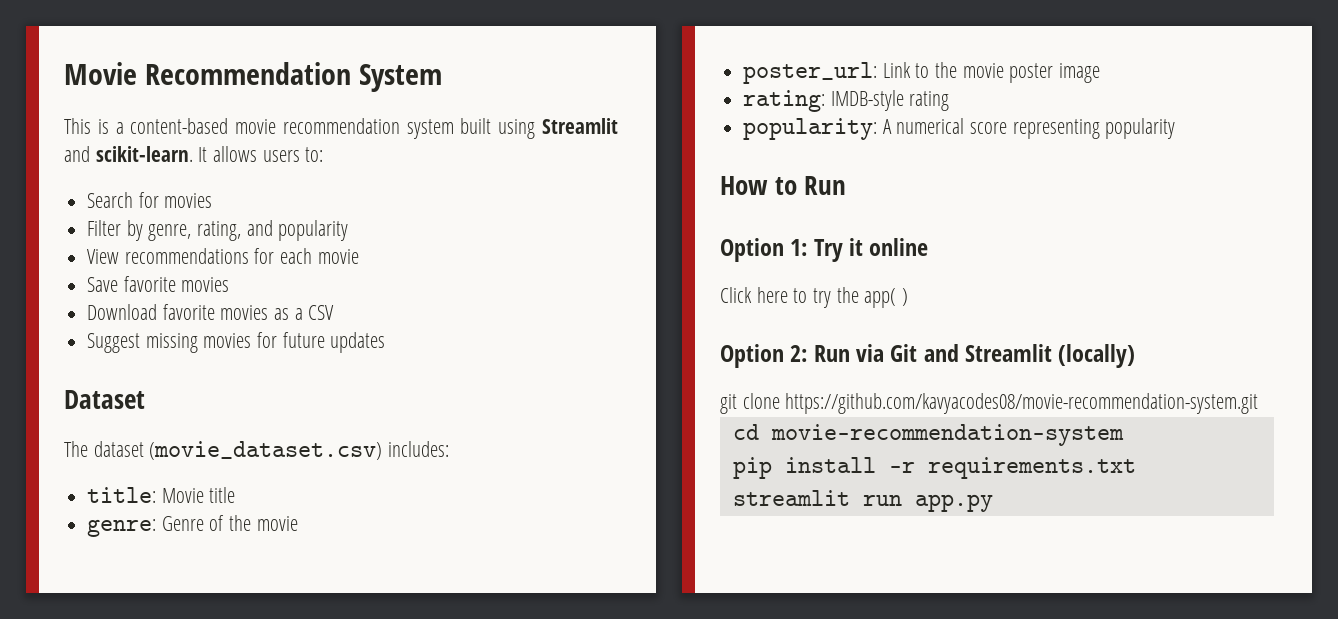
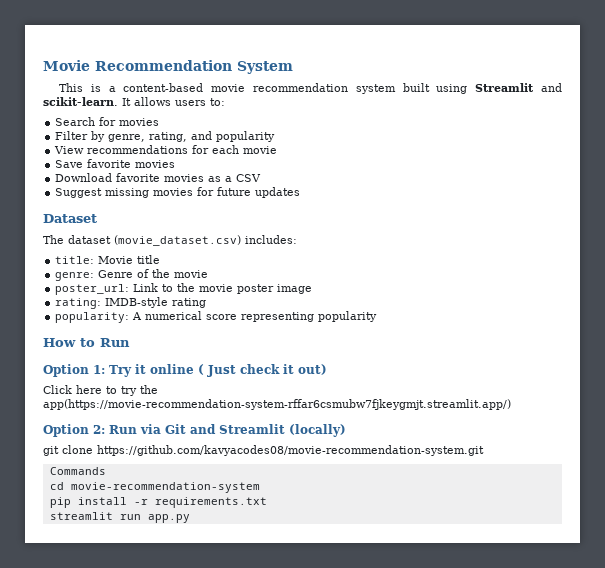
(929, 247) none -> [198,364,327,377] ( Just check it out)
[864,288,909,308] app( ) -> [43,399,511,410] app(https://movie-recommendation-system-rffar6csmubw7fjkeygmjt.streamlit.app/)
(1259, 403) none -> [49,467,106,475] // Commands

